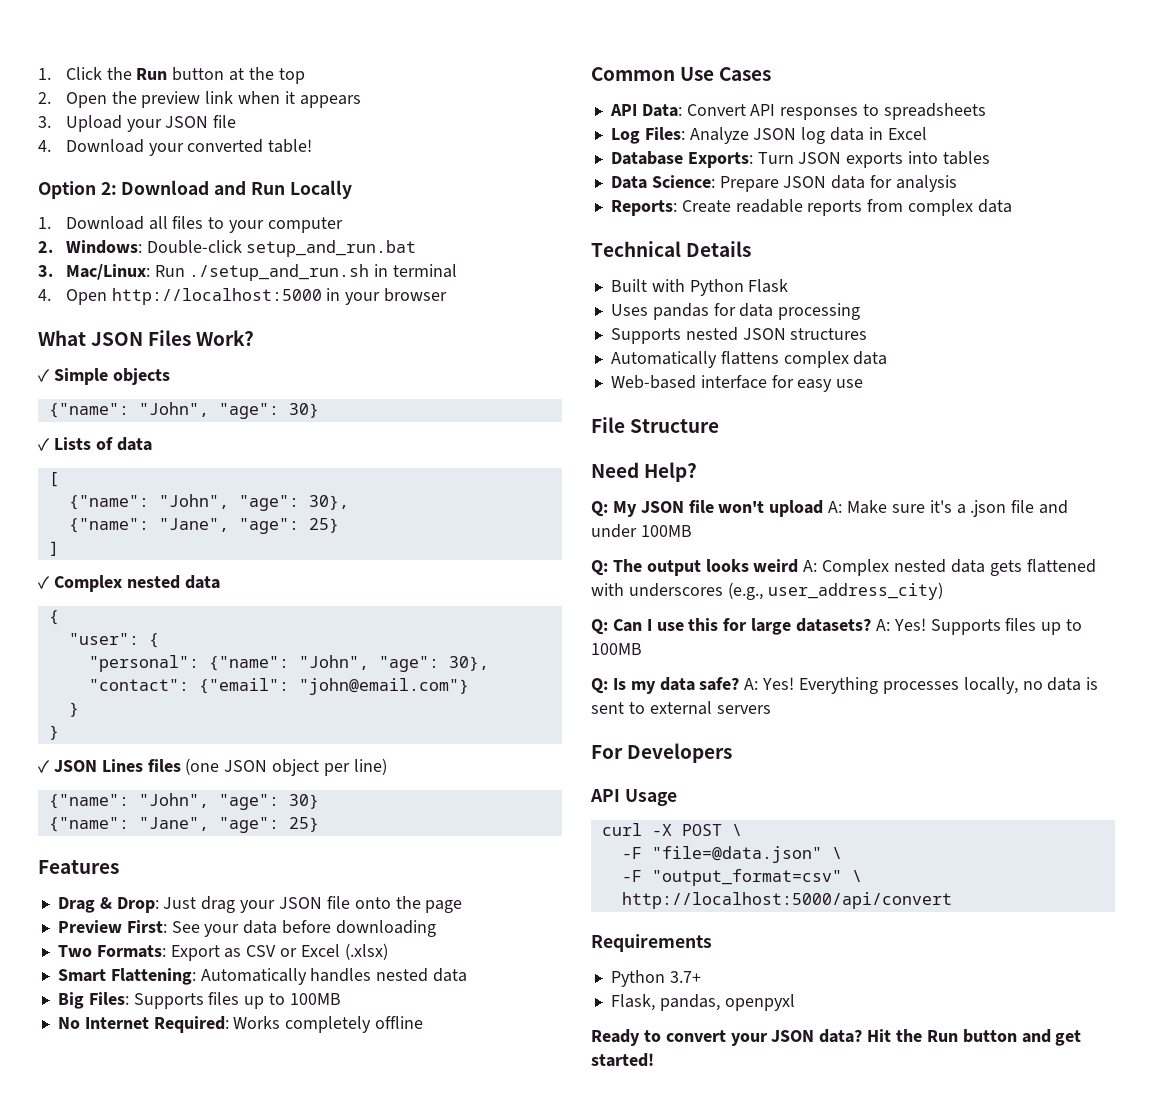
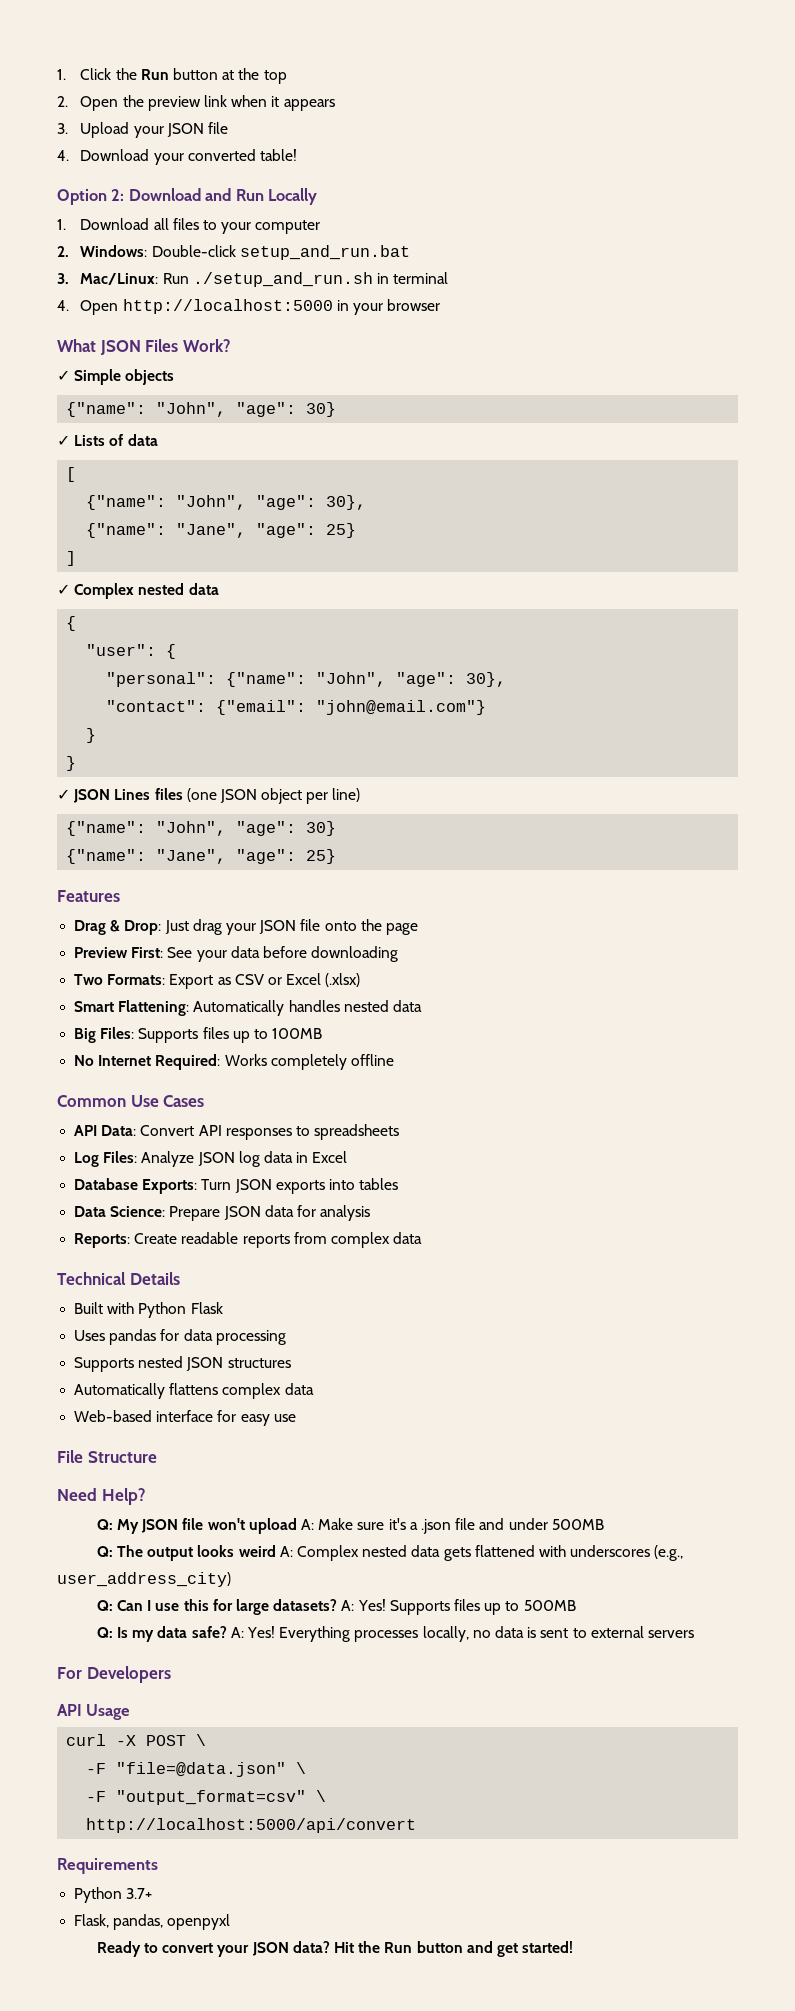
[640,525,692,537] 100MB -> [551,1519,604,1530] 500MB
[591,643,642,655] 100MB -> [523,1600,576,1611] 500MB

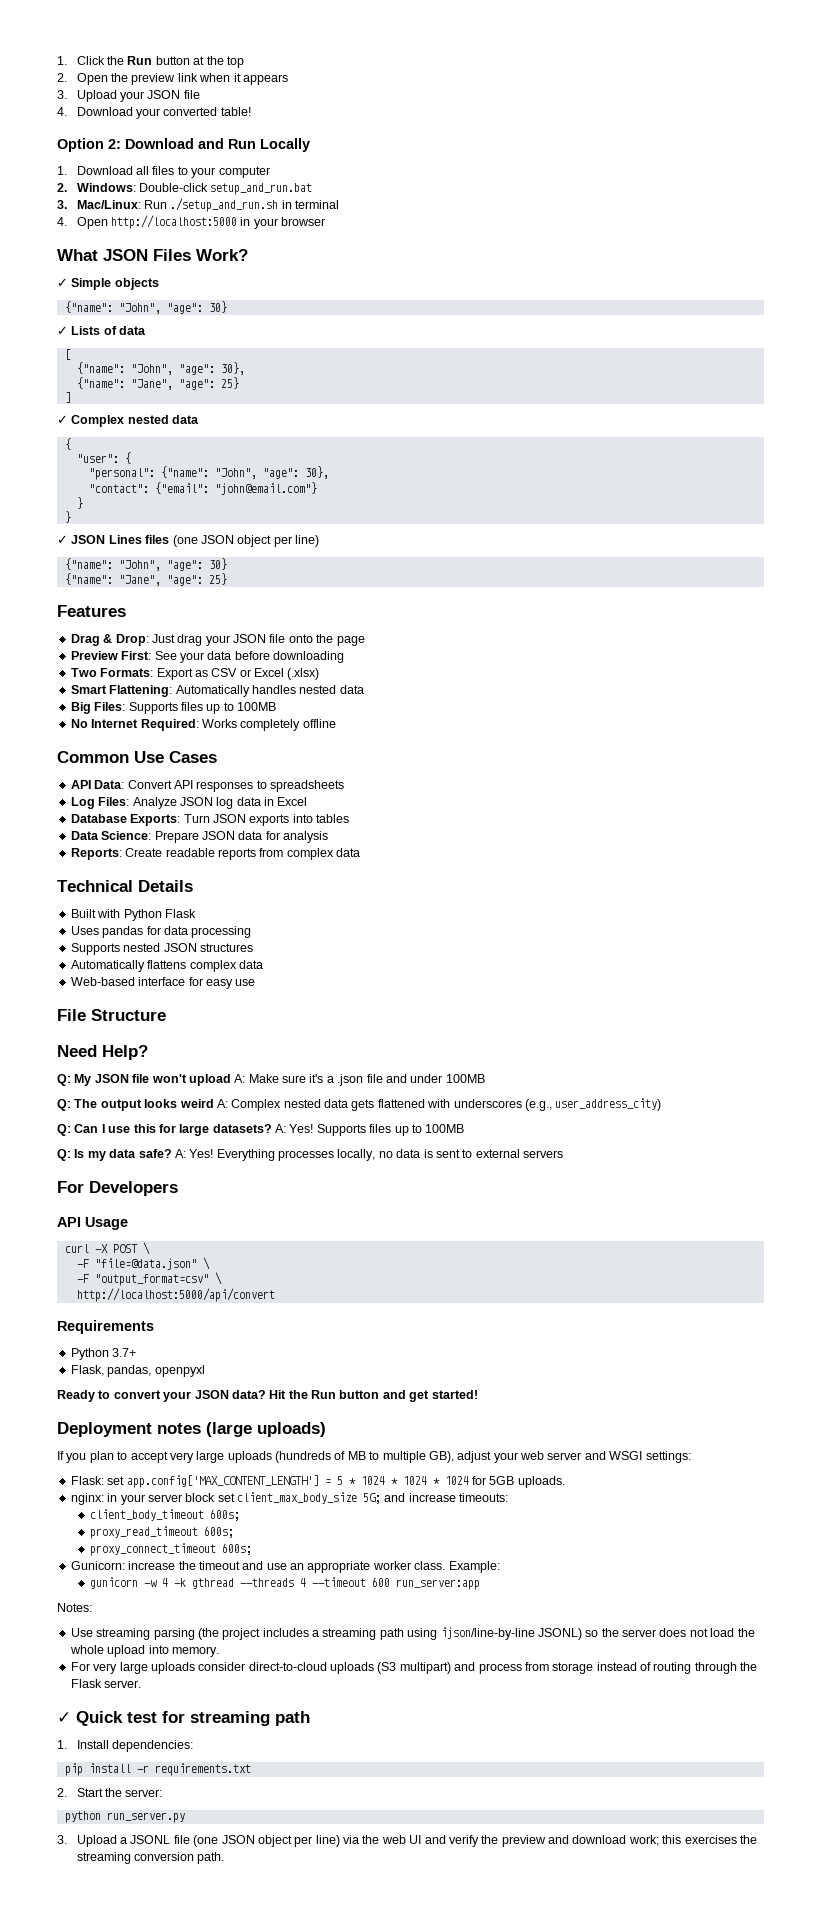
[551,1519,604,1530] 500MB -> [445,1074,485,1083] 100MB
[523,1600,576,1611] 500MB -> [425,1124,465,1133] 100MB
(574, 1947) none -> [57,1422,326,1437] [57,1451,691,1463] [70,1475,565,1488] [70,1492,509,1505] [90,1509,241,1521] [90,1526,235,1539] [90,1543,253,1556] [70,1561,500,1573] [90,1577,481,1590] [57,1603,92,1612] [70,1627,755,1640] [69,1645,219,1657] [70,1662,758,1674] [70,1679,142,1688] [57,1711,310,1726] [57,1740,194,1752] [64,1763,251,1776] [57,1788,163,1797] [64,1811,185,1823] [57,1835,757,1847] [76,1852,225,1864] // Deployment notes (large uploads) // If you plan to accept very large uploads (hundreds of MB to multiple GB), adjust your web server and WSGI settings: // Flask: set app.config['MAX_CONTENT_LENGTH'] = 5 * 1024 * 1024 * 1024 for 5GB uploads. // nginx: in your server block set client_max_body_size 5G; and increase timeouts: // client_body_timeout 600s; // proxy_read_timeout 600s; // proxy_connect_timeout 600s; // Gunicorn: increase the timeout and use an appropriate worker class. Example: // gunicorn -w 4 -k gthread --threads 4 --timeout 600 run_server:app // Notes: // Use streaming parsing (the project includes a streaming path using ijson/line-by-line JSONL) so the server does not load the whole upload into memory. // For very large uploads consider direct-to-cloud uploads (S3 multipart) and process from storage instead of routing through the Flask server. // ✓ Quick test for streaming path // 1. Install dependencies: // pip install -r requirements.txt // 2. Start the server: // python run_server.py // 3. Upload a JSONL file (one JSON object per line) via the web UI and verify the preview and download work; this exercises the streaming conversion path.

